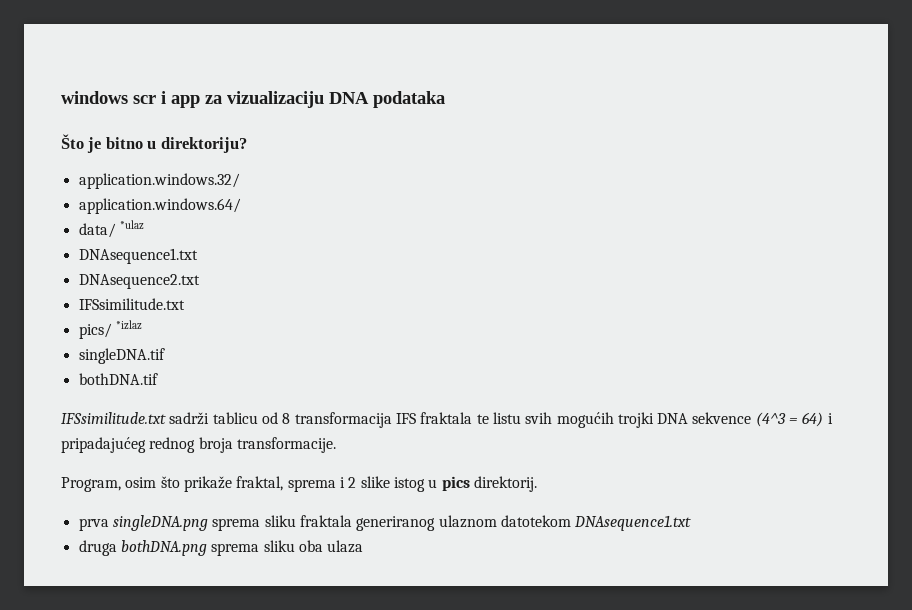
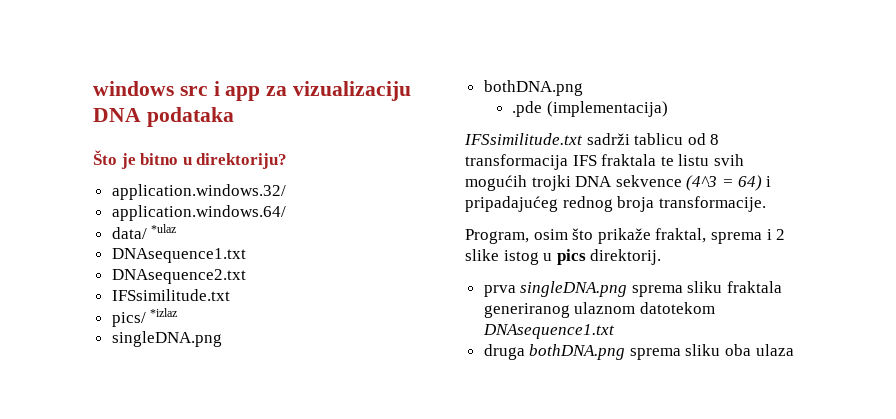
[133,95,156,104] scr -> [179,86,208,96] src
[78,348,165,364] [78,373,158,385] singleDNA.tif // bothDNA.tif -> [111,331,222,347] [483,80,583,96] [512,101,668,117] singleDNA.png // bothDNA.png // .pde (implementacija)

